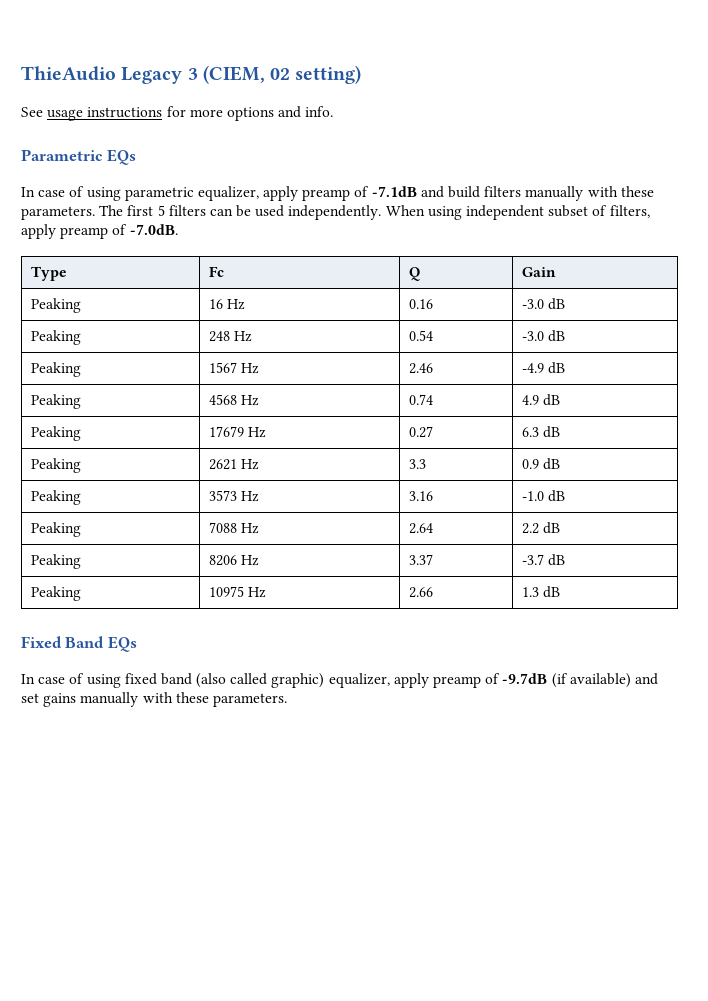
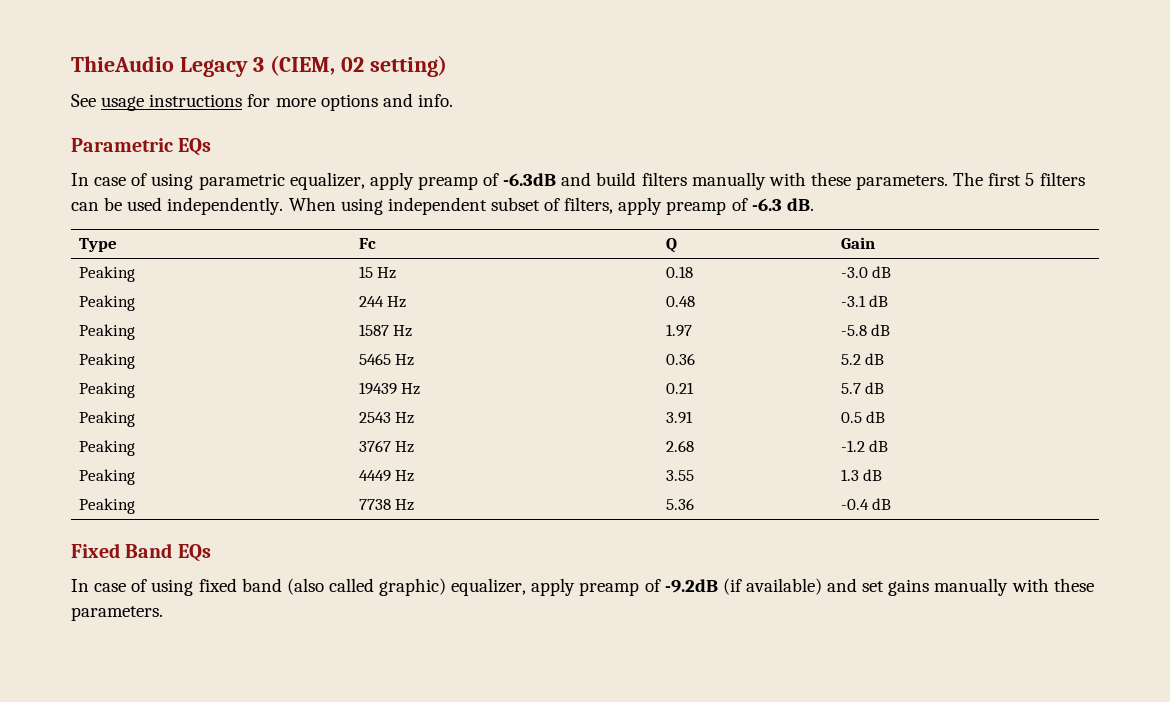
[371,186,417,197] -7.1dB -> [503,173,557,186] -6.3dB
[129,224,178,235] -7.0dB. -> [751,198,814,211] -6.3 dB.
[209,299,246,310] [409,299,434,309] [522,298,566,310] [31,330,82,345] [209,331,253,342] [409,330,434,341] [522,330,566,342] [31,362,82,377] [209,362,260,374] [409,363,434,374] [522,362,566,374] [31,394,82,409] [209,394,260,406] [409,394,434,405] [522,394,561,406] [31,426,82,441] [209,426,267,438] [409,426,434,438] [522,426,561,438] [31,458,82,473] [209,459,260,470] [409,459,427,469] [522,458,561,470] [31,490,82,505] [209,490,260,502] [409,491,434,501] [522,490,566,502] [31,522,82,537] [209,522,260,534] [409,523,434,534] [522,522,561,534] [31,554,82,569] [209,555,260,566] [409,554,434,565] [522,554,566,566] [31,586,82,601] [209,586,267,598] [409,587,434,598] [522,587,540,597] 16 Hz | 0.16 | -3.0 dB // Peaking | 248 Hz | 0.54 | -3.0 dB // Peaking | 1567 Hz | 2.46 | -4.9 dB // Peaking | 4568 Hz | 0.74 | 4.9 dB // Peaking | 17679 Hz | 0.27 | 6.3 dB // Peaking | 2621 Hz | 3.3 | 0.9 dB // Peaking | 3573 Hz | 3.16 | -1.0 dB // Peaking | 7088 Hz | 2.64 | 2.2 dB // Peaking | 8206 Hz | 3.37 | -3.7 dB // Peaking | 10975 Hz | 2.66 | 1.3 -> [358,266,397,279] [665,266,693,278] [840,266,892,278] [78,295,135,311] [358,296,407,308] [665,296,695,307] [840,295,889,307] [78,324,135,340] [358,324,413,337] [665,324,692,337] [840,324,891,336] [78,353,135,369] [358,353,415,366] [665,353,695,365] [840,353,885,365] [78,382,135,398] [358,382,421,395] [665,382,694,394] [840,382,885,394] [78,411,135,427] [358,412,415,424] [665,411,693,424] [840,411,886,423] [78,440,135,456] [358,440,415,453] [665,440,694,452] [840,440,889,452] [78,469,135,485] [358,470,415,482] [665,470,694,481] [840,469,883,481] [78,498,135,514] [358,499,415,511] [665,498,694,510] [840,499,869,510] 15 Hz | 0.18 | -3.0 dB // Peaking | 244 Hz | 0.48 | -3.1 dB // Peaking | 1587 Hz | 1.97 | -5.8 dB // Peaking | 5465 Hz | 0.36 | 5.2 dB // Peaking | 19439 Hz | 0.21 | 5.7 dB // Peaking | 2543 Hz | 3.91 | 0.5 dB // Peaking | 3767 Hz | 2.68 | -1.2 dB // Peaking | 4449 Hz | 3.55 | 1.3 dB // Peaking | 7738 Hz | 5.36 | -0.4
[502,673,548,684] -9.7dB -> [664,579,718,593] -9.2dB

